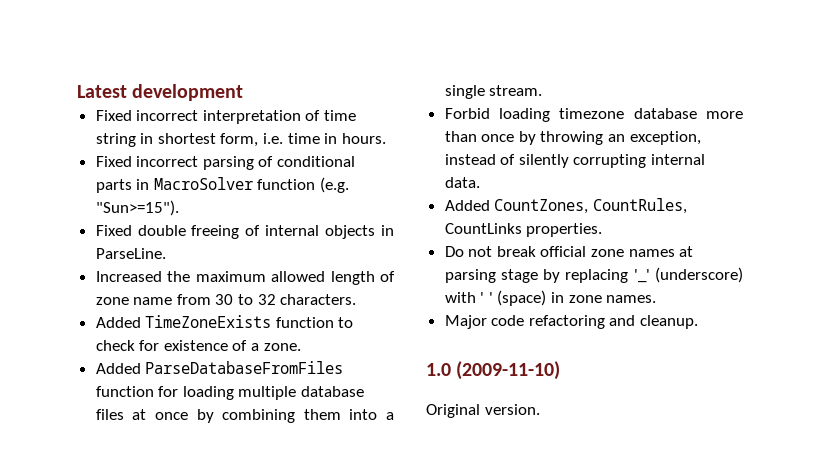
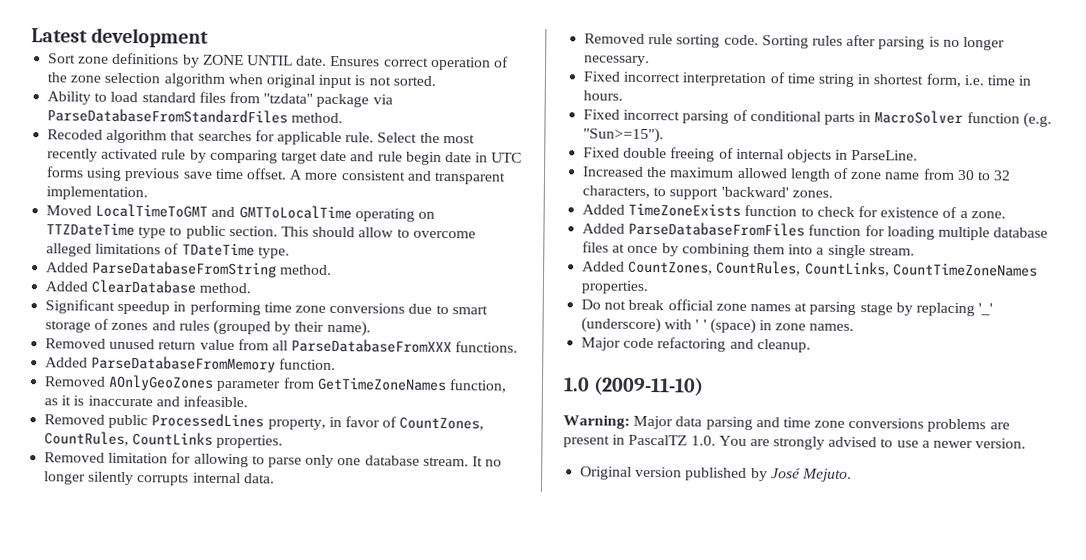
(244, 92) none -> [48,52,509,71] [47,72,436,89] [47,91,393,108] [47,108,344,124] [47,129,475,146] [47,148,523,166] [46,166,506,185] [46,186,149,201] [46,203,435,222] [46,222,476,239] [46,242,290,259] [46,260,333,278] [45,279,252,294] [45,299,488,316] [45,318,371,337] [45,338,519,354] [45,355,337,373] [44,374,507,393] [44,395,248,408] [44,413,485,431] [44,431,284,449] [44,452,503,469] [44,471,275,486] [584,33,1005,51] [584,55,651,67] // Sort zone definitions by ZONE UNTIL date. Ensures correct operation of the zone selection algorithm when original input is not sorted. // Ability to load standard files from "tzdata" package via ParseDatabaseFromStandardFiles method. // Recoded algorithm that searches for applicable rule. Select the most recently activated rule by comparing target date and rule begin date in UTC forms using previous save time offset. A more consistent and transparent implementation. // Moved LocalTimeToGMT and GMTToLocalTime operating on TTZDateTime type to public section. This should allow to overcome alleged limitations of TDateTime type. // Added ParseDatabaseFromString method. // Added ClearDatabase method. // Significant speedup in performing time zone conversions due to smart storage of zones and rules (grouped by their name). // Removed unused return value from all ParseDatabaseFromXXX functions. // Added ParseDatabaseFromMemory function. // Removed AOnlyGeoZones parameter from GetTimeZoneNames function, as it is inaccurate and infeasible. // Removed public ProcessedLines property, in favor of CountZones, CountRules, CountLinks properties. // Removed limitation for allowing to parse only one database stream. It no longer silently corrupts internal data. // Removed rule sorting code. Sorting rules after parsing is no longer necessary.
[280,294,357,305] characters. -> [582,185,833,200] characters, to support 'backward' zones.
[444,108,743,122] [444,131,701,145] [444,154,706,168] [444,177,480,188] // Forbid loading timezone database more than once by throwing an exception, instead of silently corrupting internal data. -> (915, 251) none
[444,223,522,234] CountLinks -> [804,261,1038,277] CountLinks, CountTimeZoneNames
[426,404,540,418] Original version. -> [563,415,1010,433] [563,434,1027,450] [580,466,852,482] Warning: Major data parsing and time zone conversions problems are present in PascalTZ 1.0. You are strongly advised to use a newer version. // Original version published by José Mejuto.

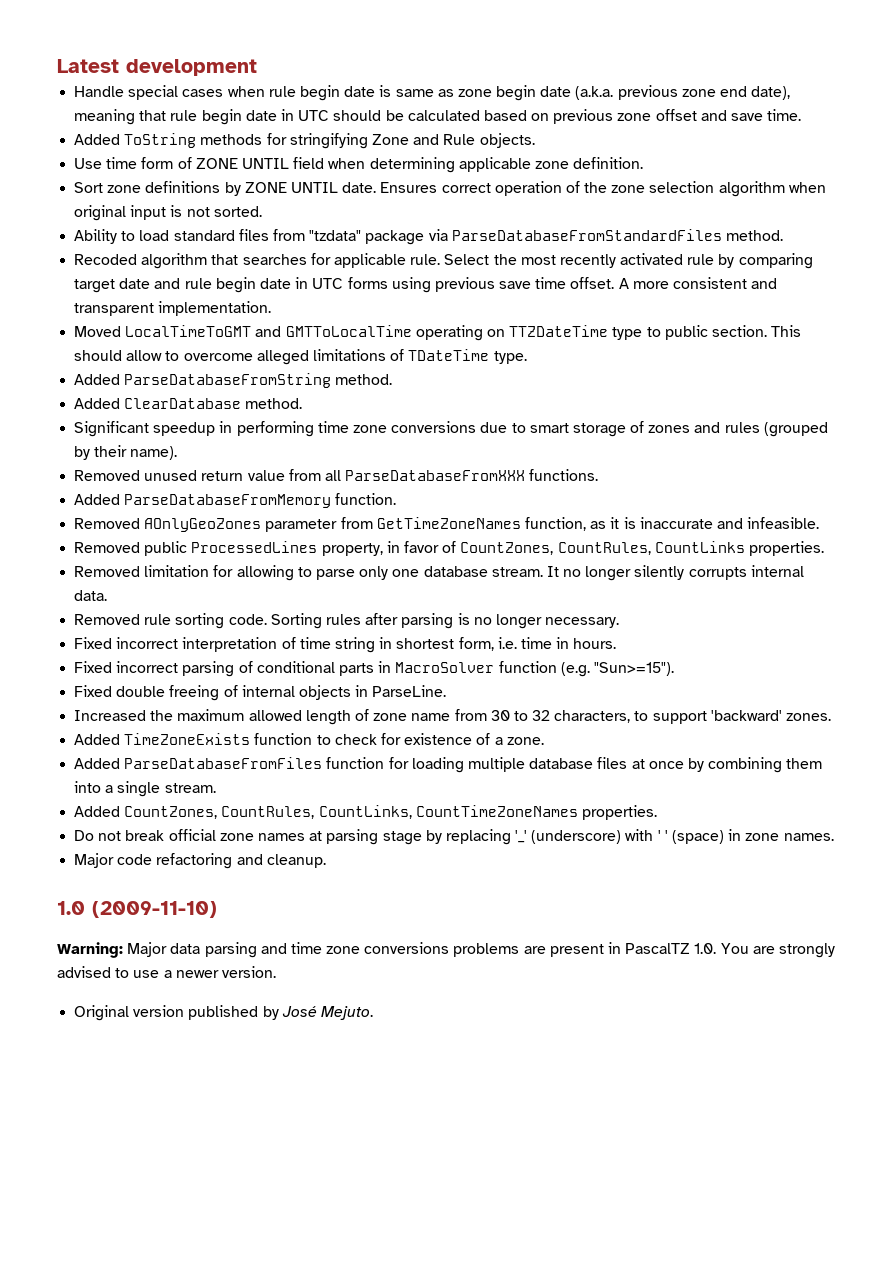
(210, 37) none -> [74,85,791,101] [74,109,802,125] [74,133,535,149] [74,157,644,173] // Handle special cases when rule begin date is same as zone begin date (a.k.a. previous zone end date), meaning that rule begin date in UTC should be calculated based on previous zone offset and save time. // Added ToString methods for stringifying Zone and Rule objects. // Use time form of ZONE UNTIL field when determining applicable zone definition.

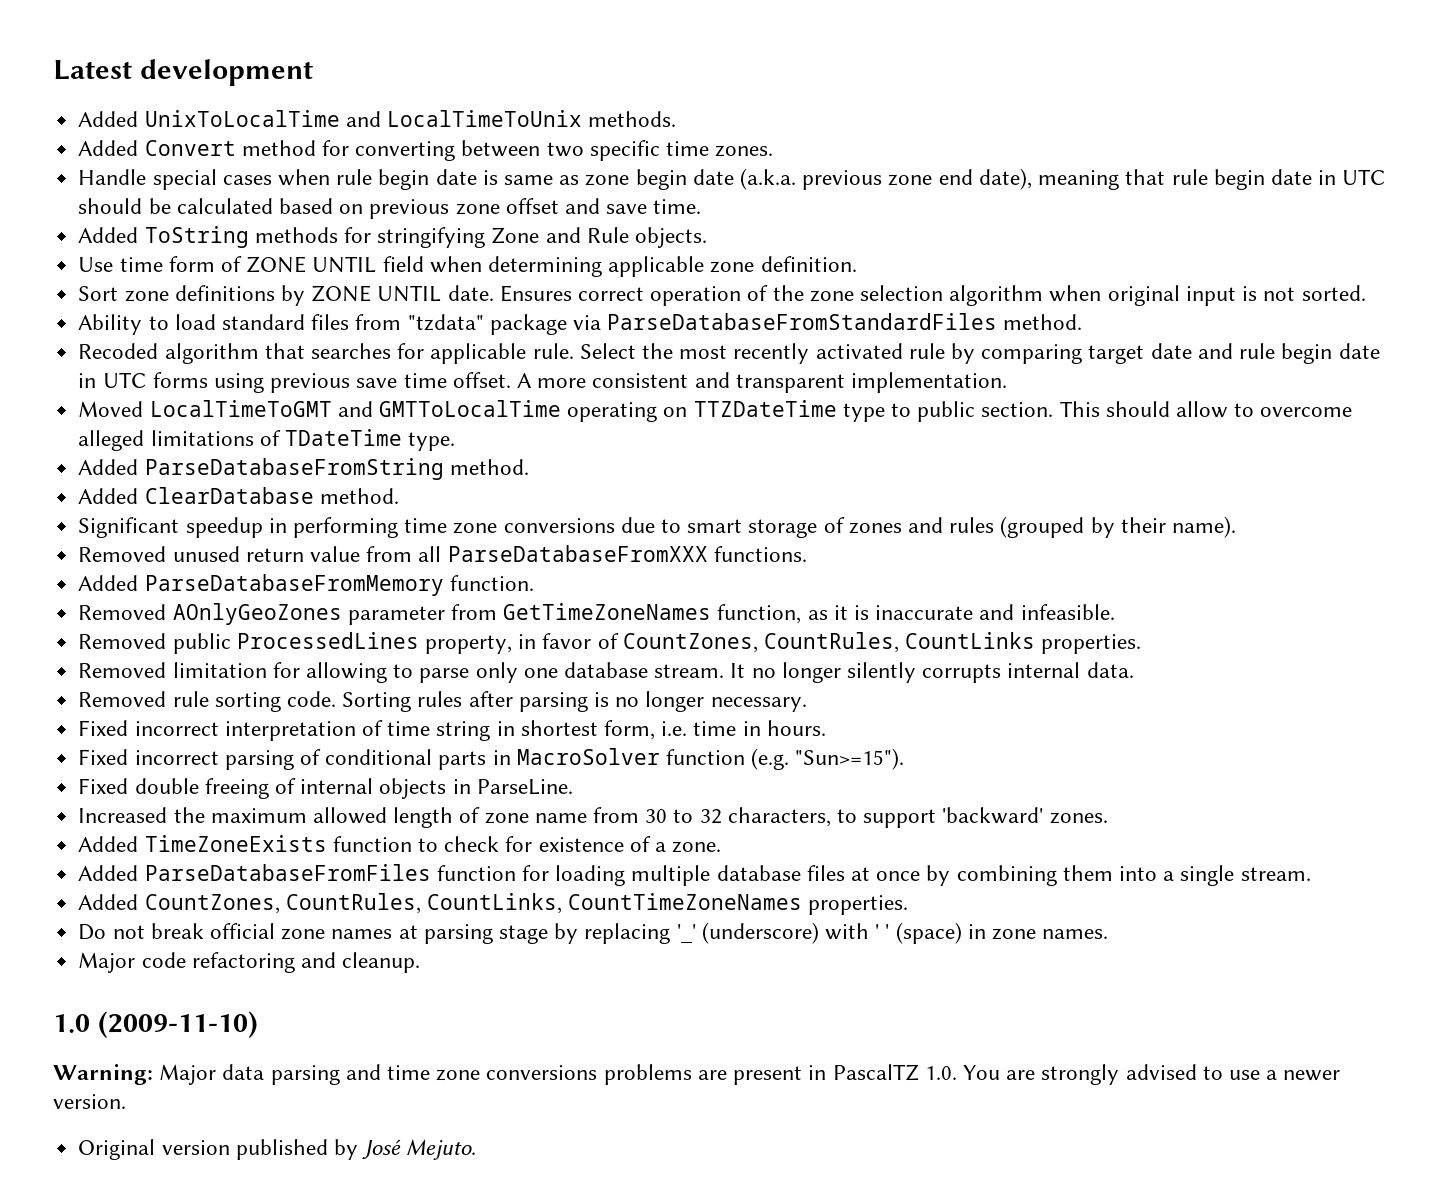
(257, 67) none -> [78,110,677,127] [78,140,774,161] // Added UnixToLocalTime and LocalTimeToUnix methods. // Added Convert method for converting between two specific time zones.

